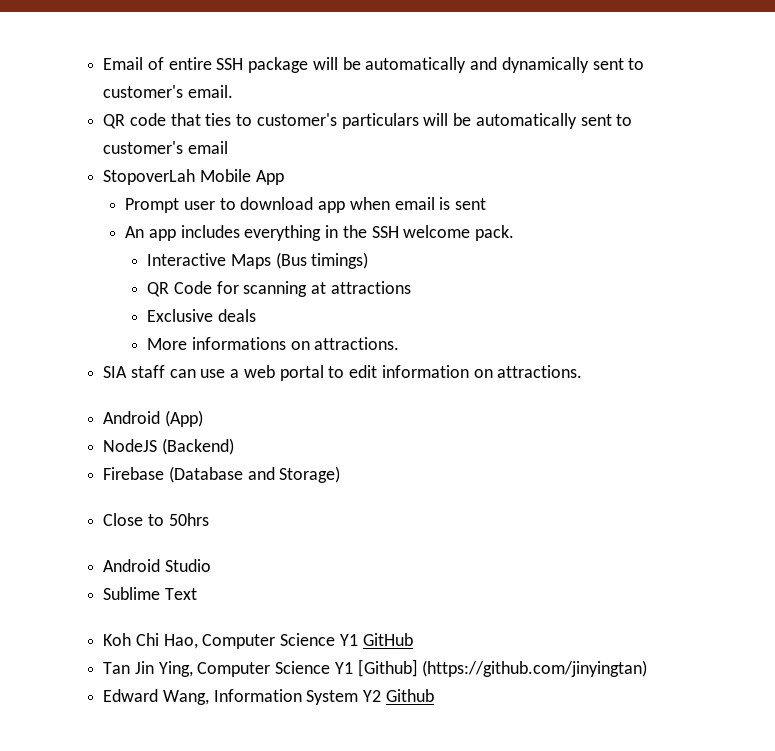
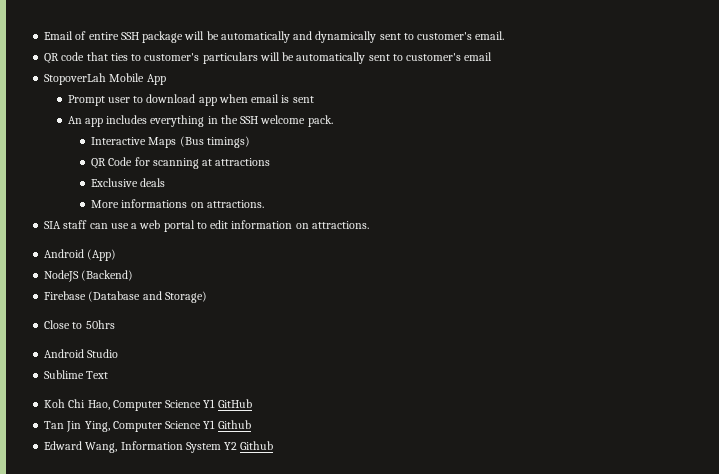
[357,659,648,677] [Github] (https://github.com/jinyingtan) -> [217,420,251,429] Github

